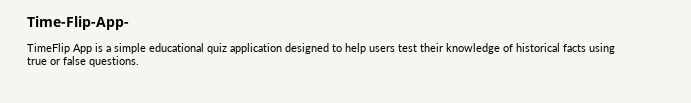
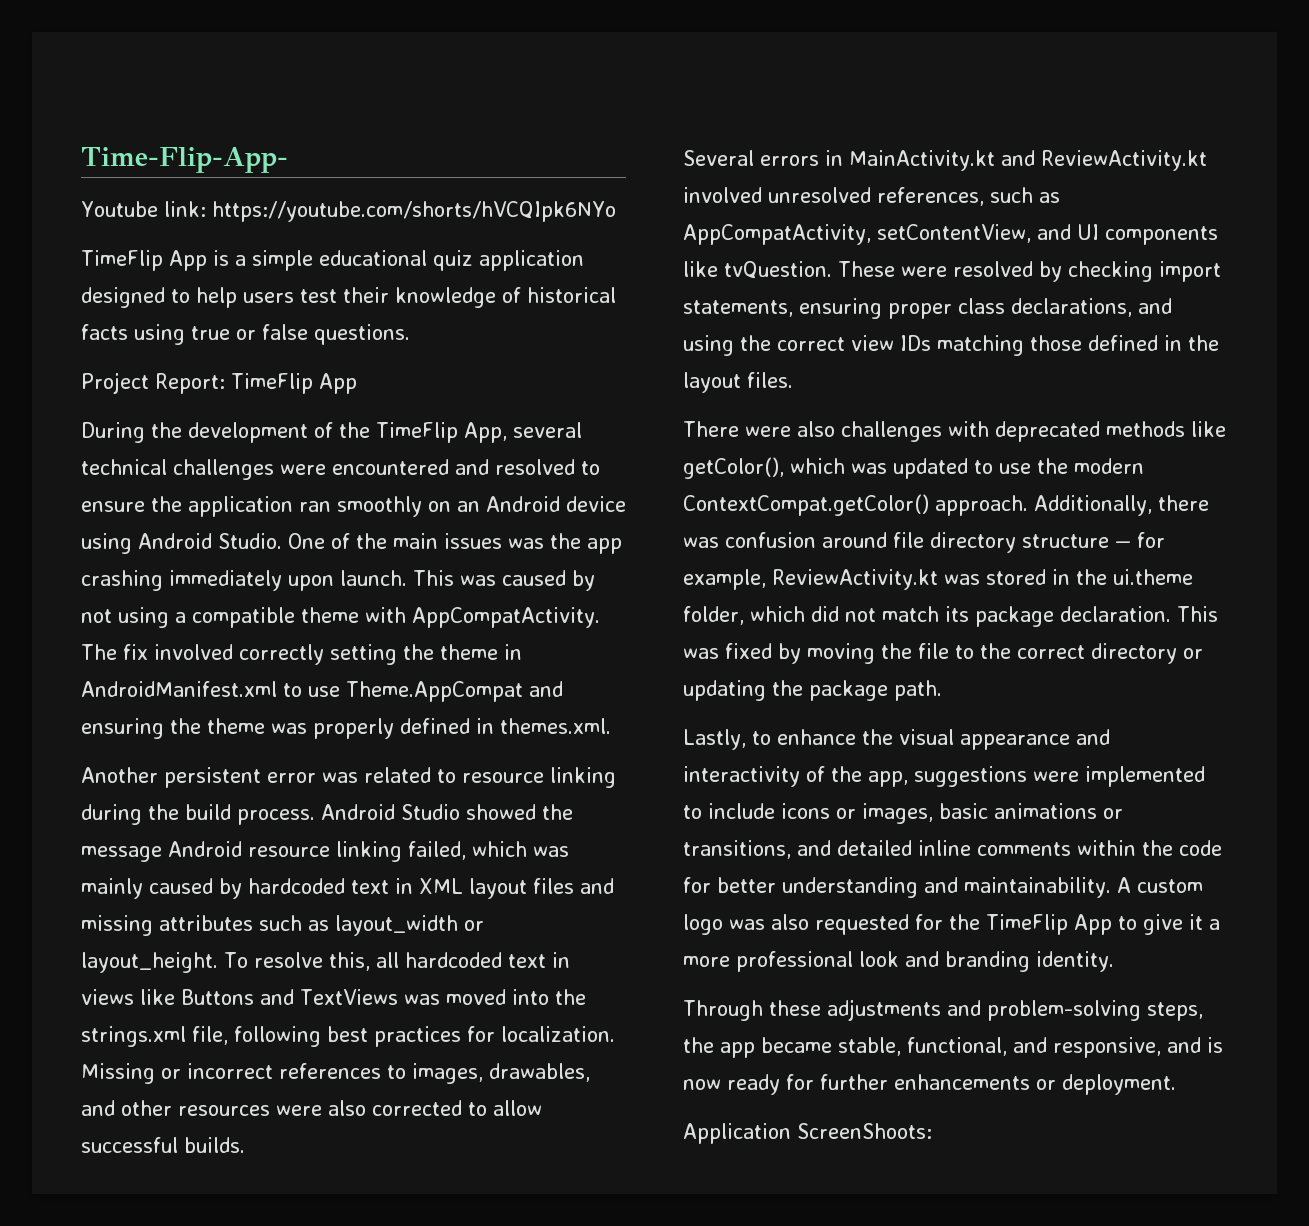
(129, 23) none -> [81,201,616,222] // Youtube link: https://youtube.com/shorts/hVCQIpk6NYo
(139, 61) none -> [81,372,357,394] [81,422,582,443] [81,459,600,480] [81,496,626,517] [81,533,622,554] [81,570,595,591] [81,607,600,628] [81,644,522,665] [81,681,563,702] [81,718,611,739] [81,767,616,788] [81,804,573,825] [81,841,569,862] [81,878,614,899] [81,915,484,936] [81,952,570,973] [81,989,586,1005] [81,1026,615,1047] [81,1063,590,1084] [81,1100,542,1116] [81,1137,245,1153] [683,150,1207,171] [683,187,1060,206] [683,224,1218,245] [683,261,1221,282] [683,298,1172,319] [683,335,1219,356] [683,372,793,393] [683,421,1226,442] [683,457,1144,479] [683,494,1209,516] [683,532,1165,553] [683,569,1193,590] [683,606,1218,627] [683,643,1203,664] [683,680,942,701] [683,729,1110,750] [683,766,1205,787] [683,803,1123,824] [683,840,1222,859] [683,877,1203,898] [683,914,1220,935] [683,951,1114,972] [683,999,1203,1021] [683,1037,1223,1058] [683,1074,1176,1095] [683,1123,932,1144] // Project Report: TimeFlip App // During the development of the TimeFlip App, several technical challenges were encountered and resolved to ensure the application ran smoothly on an Android device using Android Studio. One of the main issues was the app crashing immediately upon launch. This was caused by not using a compatible theme with AppCompatActivity. The fix involved correctly setting the theme in AndroidManifest.xml to use Theme.AppCompat and ensuring the theme was properly defined in themes.xml. // Another persistent error was related to resource linking during the build process. Android Studio showed the message Android resource linking failed, which was mainly caused by hardcoded text in XML layout files and missing attributes such as layout_width or layout_height. To resolve this, all hardcoded text in views like Buttons and TextViews was moved into the strings.xml file, following best practices for localization. Missing or incorrect references to images, drawables, and other resources were also corrected to allow successful builds. // Several errors in MainActivity.kt and ReviewActivity.kt involved unresolved references, such as AppCompatActivity, setContentView, and UI components like tvQuestion. These were resolved by checking import statements, ensuring proper class declarations, and using the correct view IDs matching those defined in the layout files. // There were also challenges with deprecated methods like getColor(), which was updated to use the modern ContextCompat.getColor() approach. Additionally, there was confusion around file directory structure — for example, ReviewActivity.kt was stored in the ui.theme folder, which did not match its package declaration. This was fixed by moving the file to the correct directory or updating the package path. // Lastly, to enhance the visual appearance and interactivity of the app, suggestions were implemented to include icons or images, basic animations or transitions, and detailed inline comments within the code for better understanding and maintainability. A custom logo was also requested for the TimeFlip App to give it a more professional look and branding identity. // Through these adjustments and problem-solving steps, the app became stable, functional, and responsive, and is now ready for further enhancements or deployment. // Application ScreenShoots:

